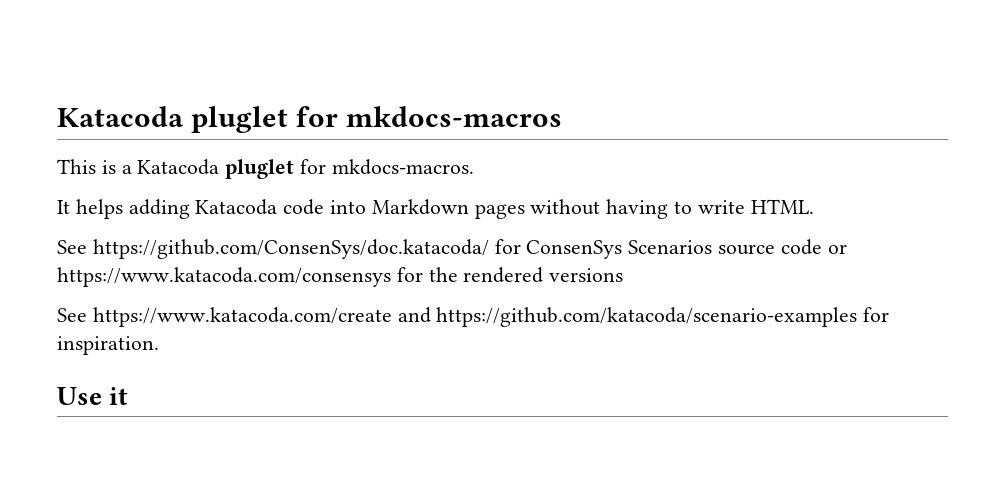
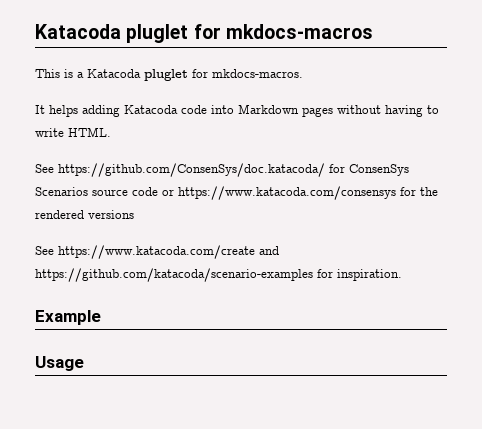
[57,387,129,405] Use it -> [35,310,101,325] [35,356,84,371] Example // Usage

